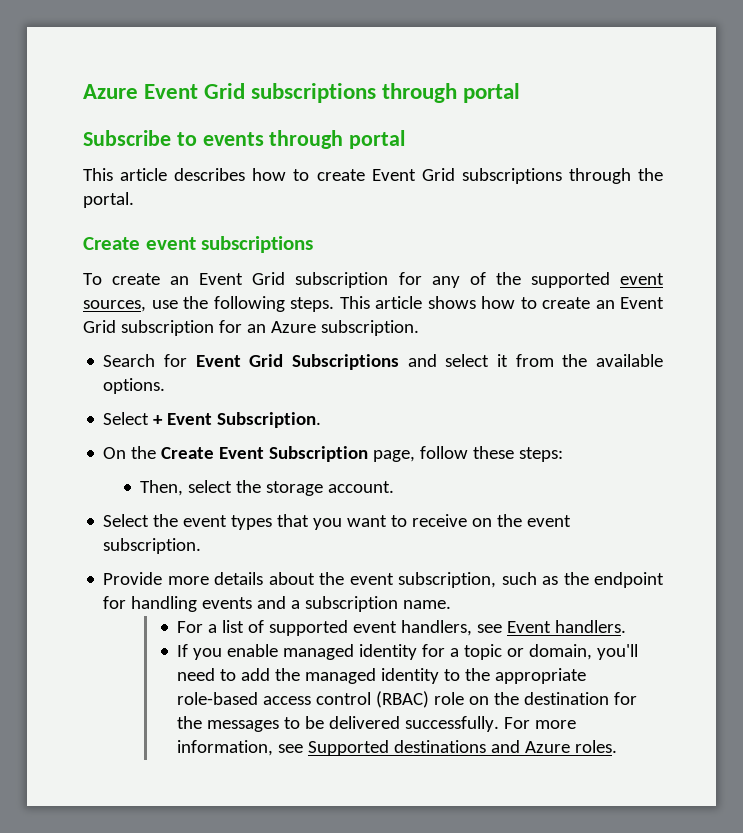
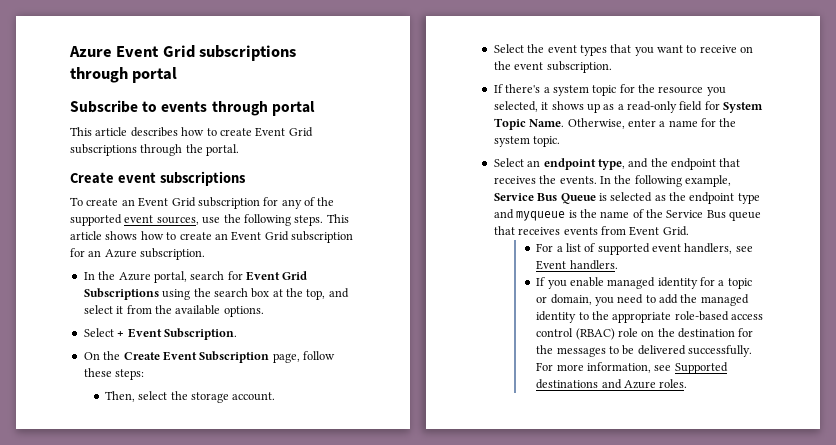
[103,354,400,370] Search for Event Grid Subscriptions -> [83,271,308,283] [83,288,326,300] In the Azure portal, search for Event Grid Subscriptions using the search box at the top,
[103,572,664,588] [103,596,452,612] Provide more details about the event subscription, such as the endpoint for handling events and a subscription name. -> [493,84,726,96] [493,101,764,113] [493,118,737,130] [493,136,561,147] [493,158,741,170] [493,175,731,187] [493,192,760,204] [493,209,762,221] [493,226,689,236] If there's a system topic for the resource you selected, it shows up as a read-only field for System Topic Name. Otherwise, enter a name for the system topic. // Select an endpoint type, and the endpoint that receives the events. In the following example, Service Bus Queue is selected as the endpoint type and myqueue is the name of the Service Bus queue that receives events from Event Grid.
[597,644,639,660] you'll -> [594,297,614,306] you

